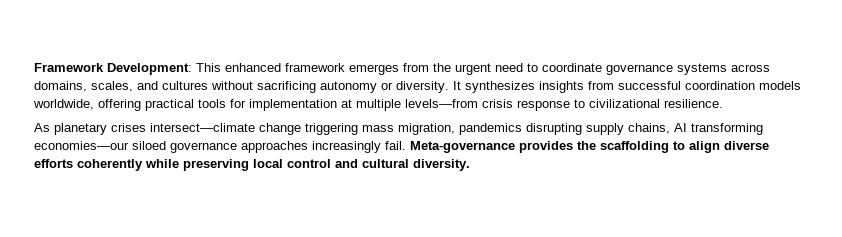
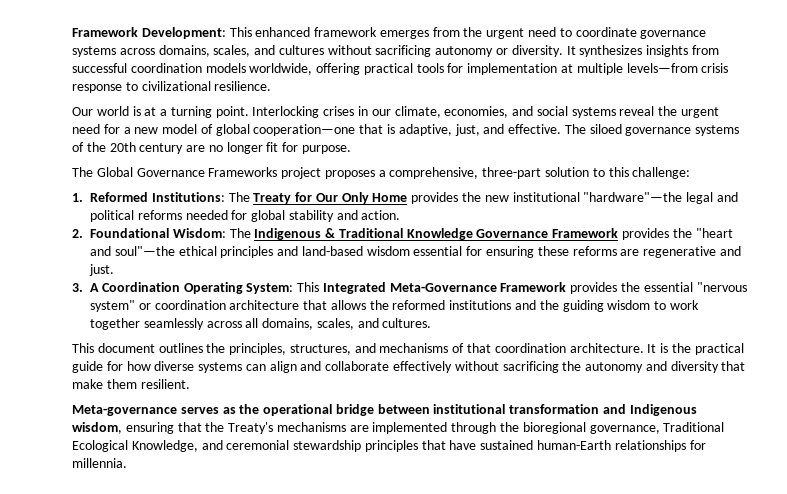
[34,123,763,135] [34,141,769,153] [34,159,470,171] As planetary crises intersect—climate change triggering mass migration, pandemics disrupting supply chains, AI transforming economies—our siloed governance approaches increasingly fail. Meta-governance provides the scaffolding to align diverse efforts coherently while preserving local control and cultural diversity. -> [72,106,720,118] [72,124,740,136] [72,142,352,154] [72,167,691,179] [72,192,738,204] [90,210,401,222] [72,228,733,240] [90,246,741,258] [89,264,114,276] [72,282,747,294] [90,300,699,312] [90,318,432,330] [72,343,744,355] [72,361,746,373] [72,379,190,389] [72,404,697,416] [72,422,725,434] [72,440,706,452] [72,458,127,468] Our world is at a turning point. Interlocking crises in our climate, economies, and social systems reveal the urgent need for a new model of global cooperation—one that is adaptive, just, and effective. The siloed governance systems of the 20th century are no longer fit for purpose. // The Global Governance Frameworks project proposes a comprehensive, three-part solution to this challenge: // 1. Reformed Institutions: The Treaty for Our Only Home provides the new institutional "hardware"—the legal and political reforms needed for global stability and action. // 2. Foundational Wisdom: The Indigenous & Traditional Knowledge Governance Framework provides the "heart and soul"—the ethical principles and land-based wisdom essential for ensuring these reforms are regenerative and just. // 3. A Coordination Operating System: This Integrated Meta-Governance Framework provides the essential "nervous system" or coordination architecture that allows the reformed institutions and the guiding wisdom to work together seamlessly across all domains, scales, and cultures. // This document outlines the principles, structures, and mechanisms of that coordination architecture. It is the practical guide for how diverse systems can align and collaborate effectively without sacrificing the autonomy and diversity that make them resilient. // Meta-governance serves as the operational bridge between institutional transformation and Indigenous wisdom, ensuring that the Treaty's mechanisms are implemented through the bioregional governance, Traditional Ecological Knowledge, and ceremonial stewardship principles that have sustained human-Earth relationships for millennia.

